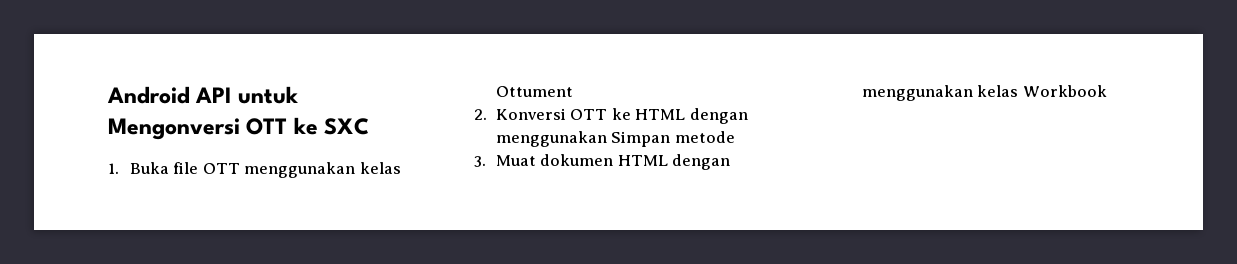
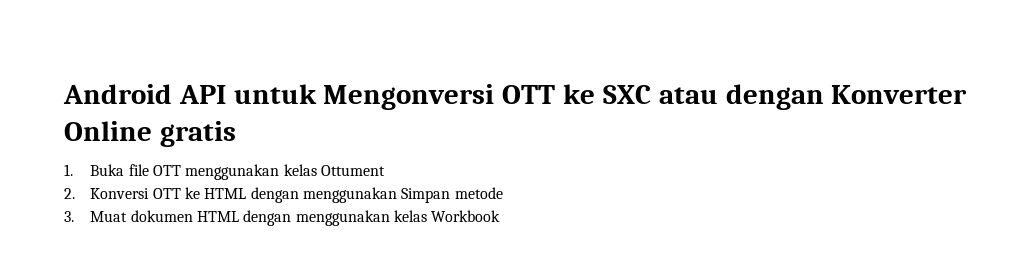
(370, 126) none -> [658,84,968,110] [64,121,236,147] atau dengan Konverter Online gratis

